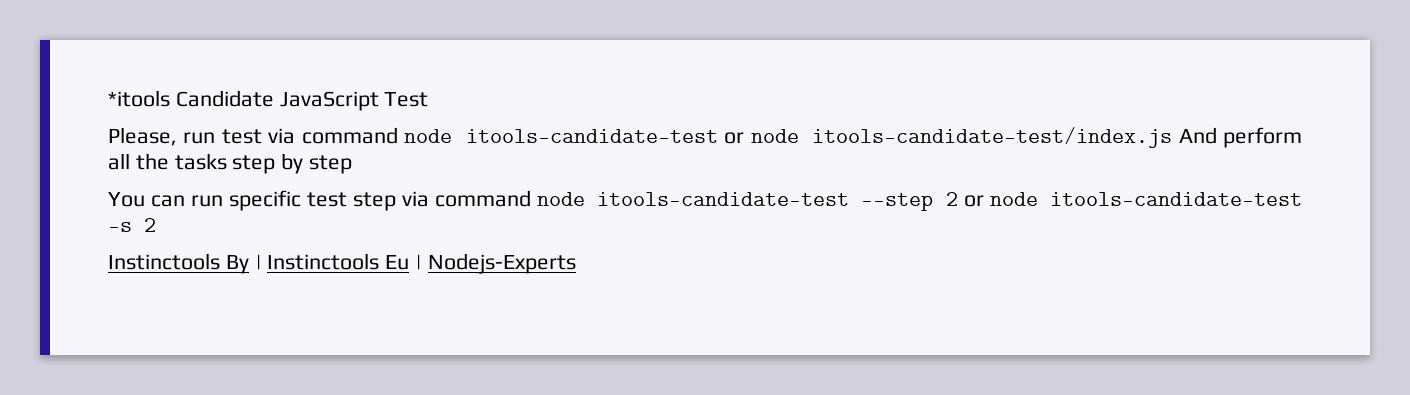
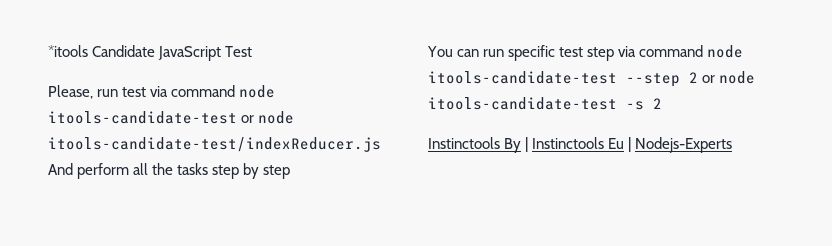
[812,127,1173,148] itools-candidate-test/index.js -> [48,137,381,152] itools-candidate-test/indexReducer.js

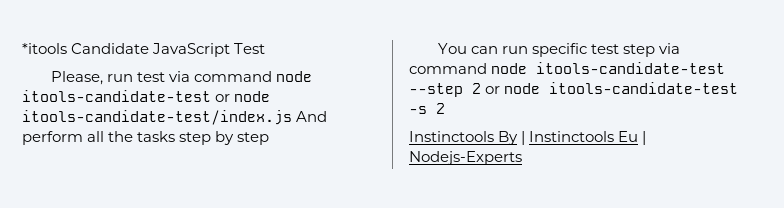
[48,137,381,152] itools-candidate-test/indexReducer.js -> [22,110,292,125] itools-candidate-test/index.js

